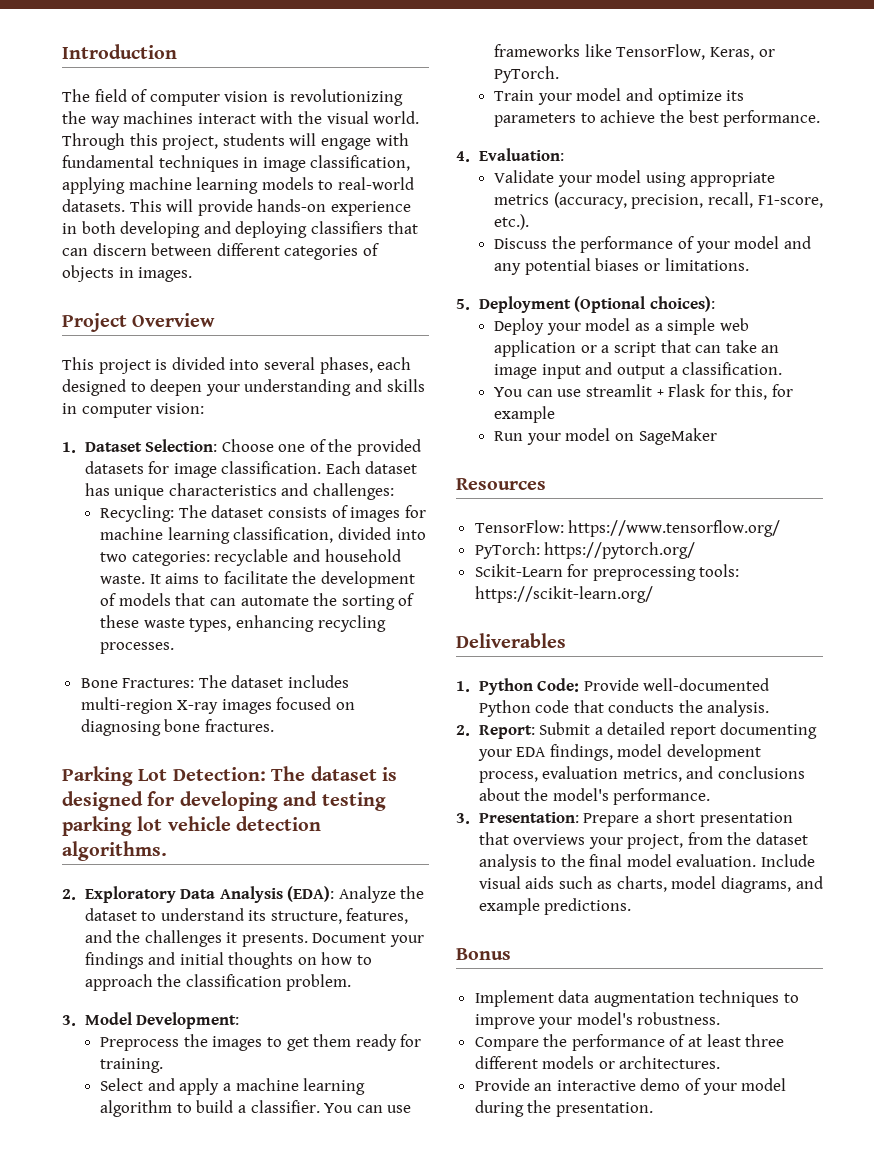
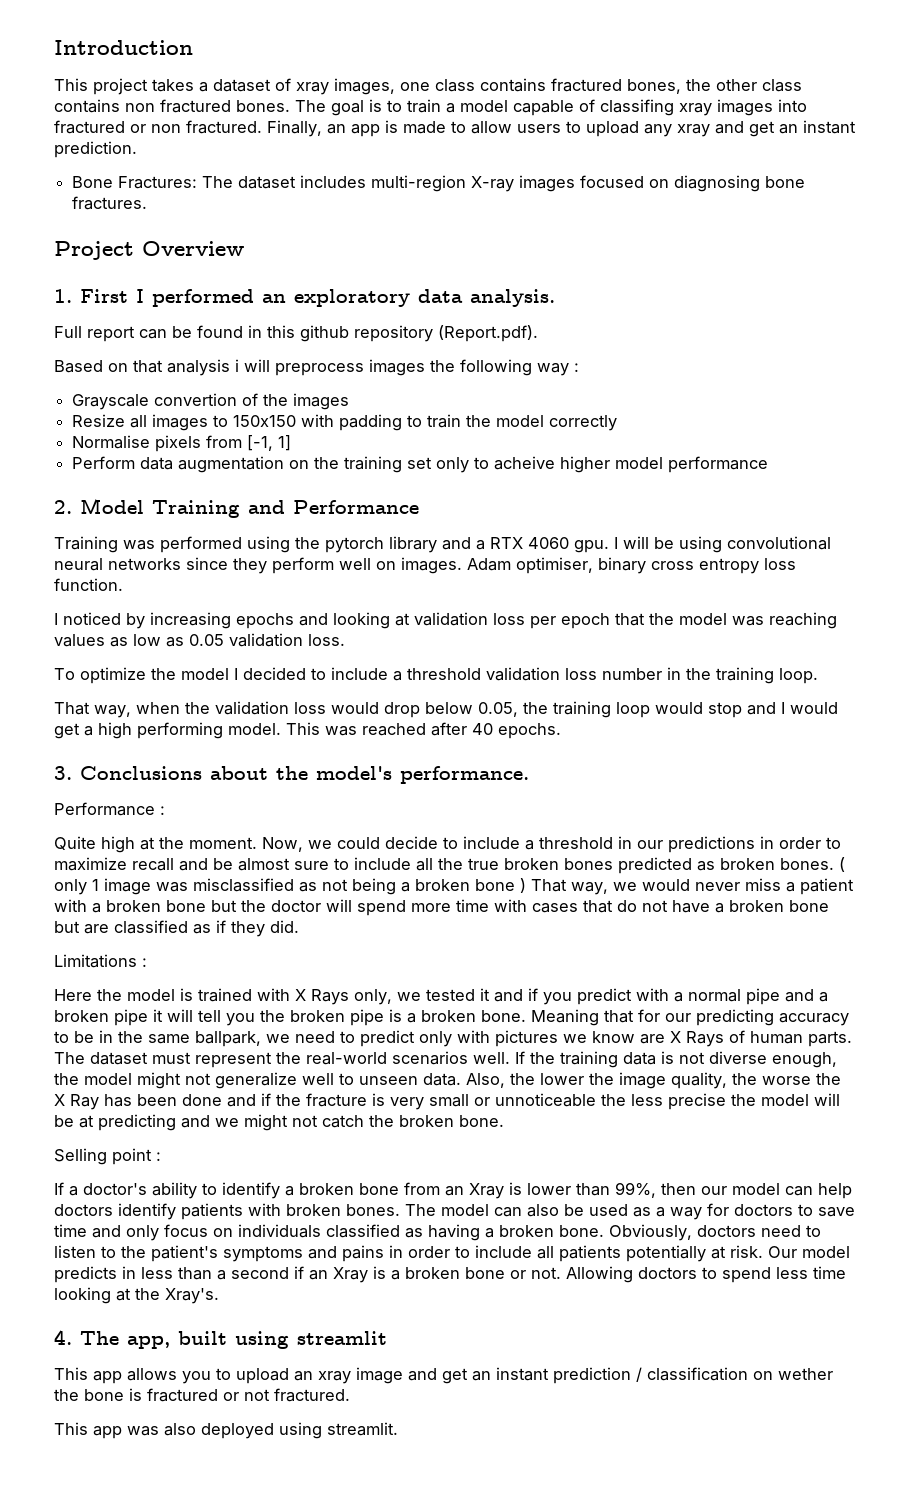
[62,89,403,106] [62,111,420,128] [62,133,409,150] [62,155,411,172] [62,177,414,194] [62,199,411,216] [62,221,418,238] [62,243,379,260] [62,265,193,282] [62,313,216,332] [62,357,412,374] [62,379,425,396] [62,403,205,418] [62,439,422,456] [84,461,418,478] [84,483,394,500] [100,505,426,522] [100,527,426,544] [100,549,401,566] [100,571,415,588] [100,593,415,610] [100,615,386,632] [100,642,175,654] The field of computer vision is revolutionizing the way machines interact with the visual world. Through this project, students will engage with fundamental techniques in image classification, applying machine learning models to real-world datasets. This will provide hands-on experience in both developing and deploying classifiers that can discern between different categories of objects in images. // Project Overview // This project is divided into several phases, each designed to deepen your understanding and skills in computer vision: // 1. Dataset Selection: Choose one of the provided datasets for image classification. Each dataset has unique characteristics and challenges: // Recycling: The dataset consists of images for machine learning classification, divided into two categories: recyclable and household waste. It aims to facilitate the development of models that can automate the sorting of these waste types, enhancing recycling processes. -> [54,78,802,95] [54,99,807,116] [54,120,856,137] [54,141,137,158] This project takes a dataset of xray images, one class contains fractured bones, the other class contains non fractured bones. The goal is to train a model capable of classifing xray images into fractured or non fractured. Finally, an app is made to allow users to upload any xray and get an instant prediction.
[62,766,397,786] [62,791,386,811] [62,816,322,836] [62,841,167,861] [62,886,425,903] [84,908,409,924] [84,930,425,947] [84,952,373,969] [84,974,352,991] [62,1012,240,1029] [100,1034,422,1051] [100,1058,164,1073] [100,1078,366,1095] [100,1100,412,1117] [494,44,775,60] [494,66,560,83] [494,88,745,105] [494,110,821,127] [456,148,564,162] [494,170,775,187] [494,192,823,209] [494,214,530,230] [494,236,811,253] [494,258,749,275] [456,296,715,313] [494,318,749,335] [494,340,780,357] [494,362,783,379] [494,384,793,400] [494,406,556,423] [494,428,717,445] [456,478,546,490] [474,520,781,537] [474,542,696,559] [474,564,740,581] [474,586,653,603] [456,633,566,648] [456,678,770,695] [478,700,770,717] [456,722,818,739] [477,744,761,761] [478,766,805,783] [478,788,711,805] [456,810,793,827] [478,832,809,849] [478,854,816,871] [478,876,823,893] [478,898,632,915] [456,948,511,960] [474,990,800,1007] [474,1012,721,1029] [474,1034,785,1051] [474,1056,721,1069] [474,1078,787,1095] [474,1100,653,1117] Parking Lot Detection: The dataset is designed for developing and testing parking lot vehicle detection algorithms. // 2. Exploratory Data Analysis (EDA): Analyze the dataset to understand its structure, features, and the challenges it presents. Document your findings and initial thoughts on how to approach the classification problem. // 3. Model Development: // Preprocess the images to get them ready for training. // Select and apply a machine learning algorithm to build a classifier. You can use frameworks like TensorFlow, Keras, or PyTorch. // Train your model and optimize its parameters to achieve the best performance. // 4. Evaluation: // Validate your model using appropriate metrics (accuracy, precision, recall, F1-score, etc.). // Discuss the performance of your model and any potential biases or limitations. // 5. Deployment (Optional choices): // Deploy your model as a simple web application or a script that can take an image input and output a classification. // You can use streamlit + Flask for this, for example // Run your model on SageMaker // Resources // TensorFlow: https://www.tensorflow.org/ // PyTorch: https://pytorch.org/ // Scikit-Learn for preprocessing tools: https://scikit-learn.org/ // Deliverables // 1. Python Code: Provide well-documented Python code that conducts the analysis. // 2. Report: Submit a detailed report documenting your EDA findings, model development process, evaluation metrics, and conclusions about the model's performance. // 3. Presentation: Prepare a short presentation that overviews your project, from the dataset analysis to the final model evaluation. Include visual aids such as charts, model diagrams, and example predictions. // Bonus // Implement data augmentation techniques to improve your model's robustness. // Compare the performance of at least three different models or architectures. // Provide an interactive demo of your model during the presentation. -> [54,241,244,260] [54,289,555,307] [54,325,538,342] [54,359,579,376] [72,393,350,410] [72,414,618,431] [72,435,292,452] [72,456,769,473] [54,498,419,518] [54,536,831,553] [54,557,796,574] [54,578,123,591] [54,612,837,629] [54,633,345,647] [54,667,818,684] [54,701,838,718] [54,722,561,739] [54,766,529,784] [54,802,165,816] [54,836,841,853] [54,857,845,874] [54,878,854,895] [54,899,829,916] [54,920,299,937] [54,954,147,968] [54,988,828,1005] [54,1009,849,1026] [54,1030,852,1047] [54,1051,837,1068] [54,1072,841,1089] [54,1093,840,1110] [54,1114,504,1131] [54,1148,161,1165] [54,1182,852,1199] [54,1203,855,1220] [54,1224,821,1241] [54,1245,850,1262] [54,1266,846,1283] [54,1287,219,1304] [54,1330,387,1349] [54,1367,833,1384] [54,1388,350,1402] [54,1422,398,1439] Project Overview // 1. First I performed an exploratory data analysis. // Full report can be found in this github repository (Report.pdf). // Based on that analysis i will preprocess images the following way : // Grayscale convertion of the images // Resize all images to 150x150 with padding to train the model correctly // Normalise pixels from [-1, 1] // Perform data augmentation on the training set only to acheive higher model performance // 2. Model Training and Performance // Training was performed using the pytorch library and a RTX 4060 gpu. I will be using convolutional neural networks since they perform well on images. Adam optimiser, binary cross entropy loss function. // I noticed by increasing epochs and looking at validation loss per epoch that the model was reaching values as low as 0.05 validation loss. // To optimize the model I decided to include a threshold validation loss number in the training loop. // That way, when the validation loss would drop below 0.05, the training loop would stop and I would get a high performing model. This was reached after 40 epochs. // 3. Conclusions about the model's performance. // Performance : // Quite high at the moment. Now, we could decide to include a threshold in our predictions in order to maximize recall and be almost sure to include all the true broken bones predicted as broken bones. ( only 1 image was misclassified as not being a broken bone ) That way, we would never miss a patient with a broken bone but the doctor will spend more time with cases that do not have a broken bone but are classified as if they did. // Limitations : // Here the model is trained with X Rays only, we tested it and if you predict with a normal pipe and a broken pipe it will tell you the broken pipe is a broken bone. Meaning that for our predicting accuracy to be in the same ballpark, we need to predict only with pictures we know are X Rays of human parts. The dataset must represent the real-world scenarios well. If the training data is not diverse enough, the model might not generalize well to unseen data. Also, the lower the image quality, the worse the X Ray has been done and if the fracture is very small or unnoticeable the less precise the model will be at predicting and we might not catch the broken bone. // Selling point : // If a doctor's ability to identify a broken bone from an Xray is lower than 99%, then our model can help doctors identify patients with broken bones. The model can also be used as a way for doctors to save time and only focus on individuals classified as having a broken bone. Obviously, doctors need to listen to the patient's symptoms and pains in order to include all patients potentially at risk. Our model predicts in less than a second if an Xray is a broken bone or not. Allowing doctors to spend less time looking at the Xray's. // 4. The app, built using streamlit // This app allows you to upload an xray image and get an instant prediction / classification on wether the bone is fractured or not fractured. // This app was also deployed using streamlit.

